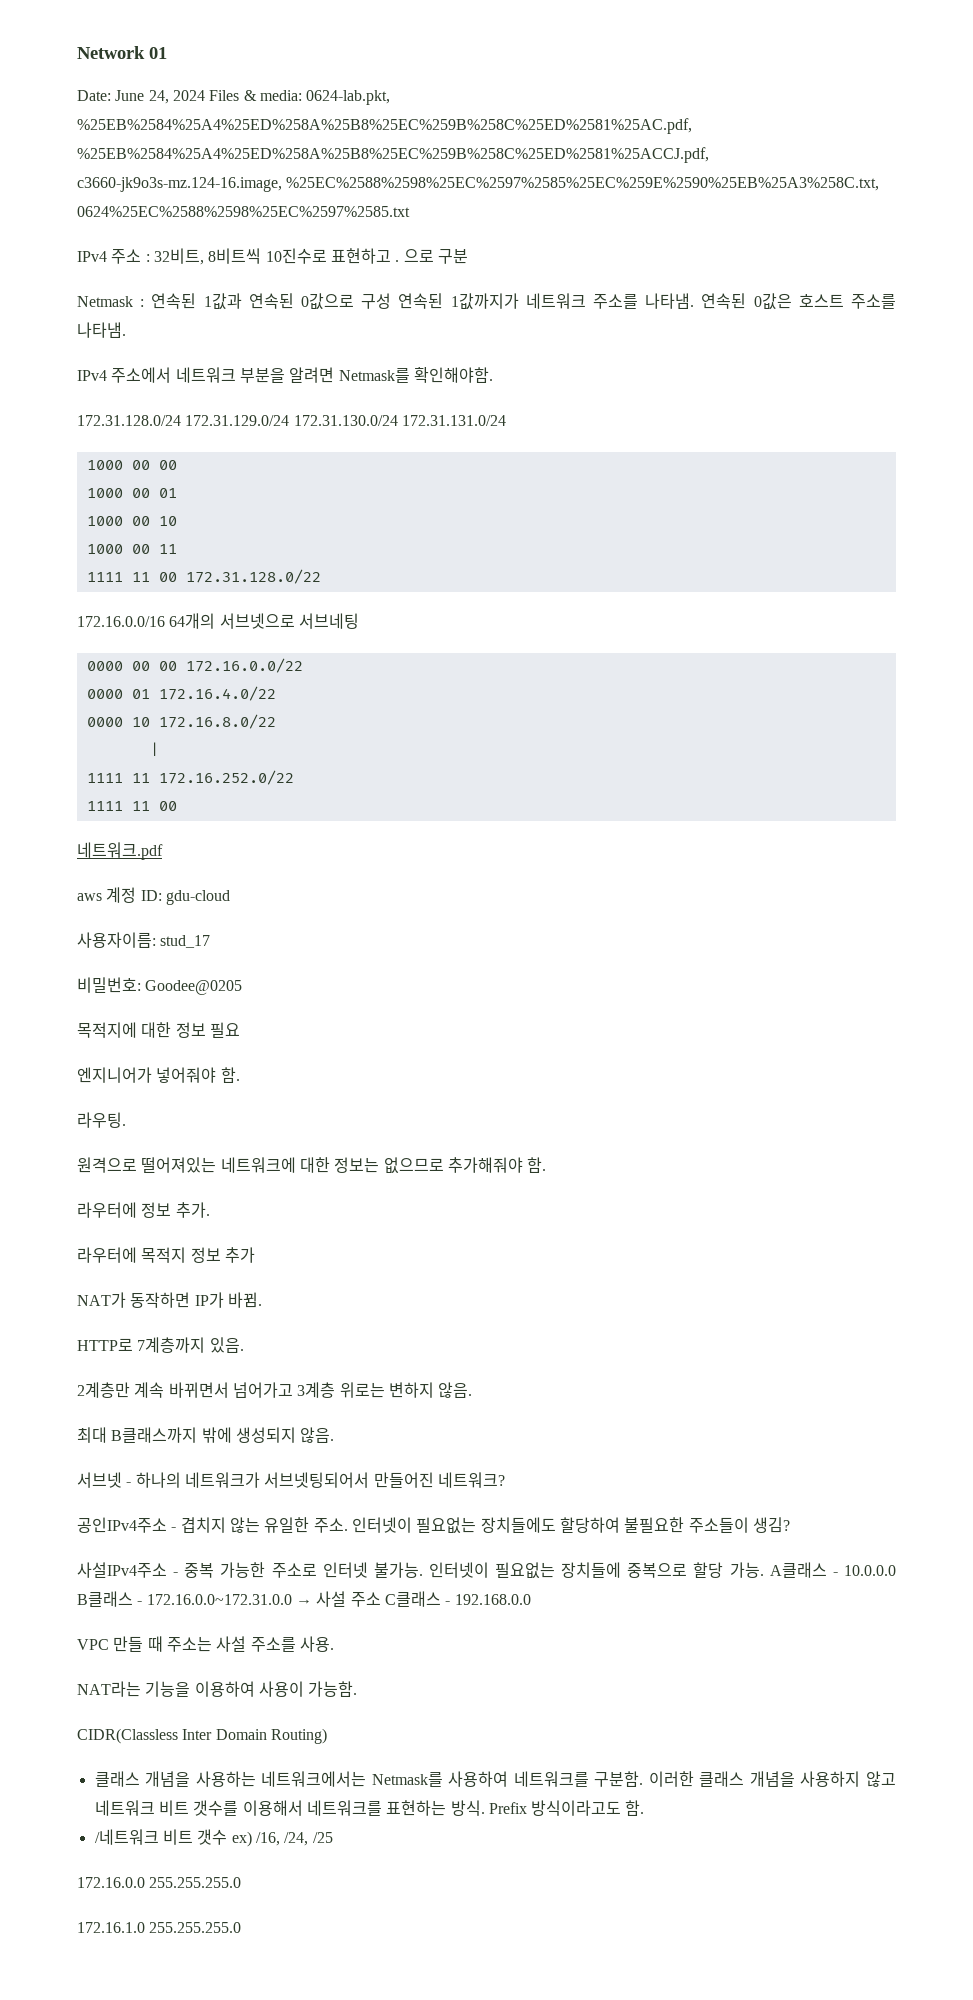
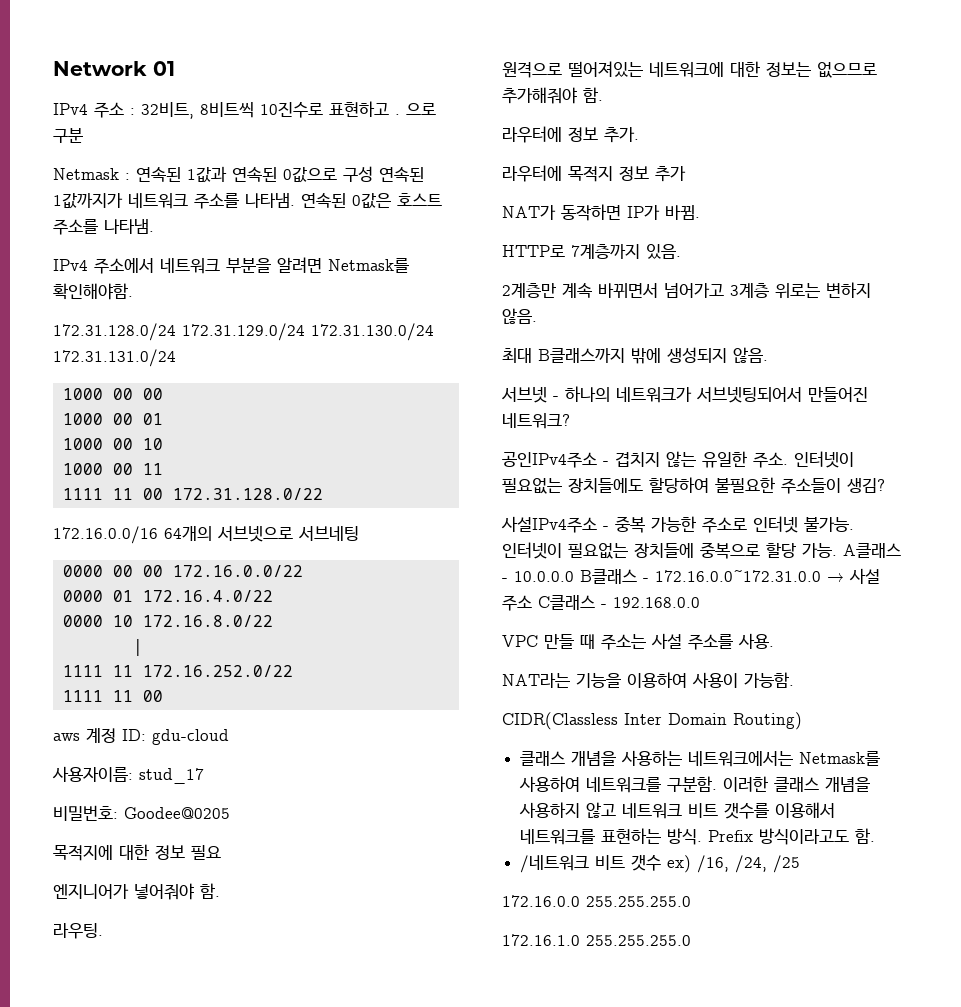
[77,90,391,105] [77,118,692,134] [77,147,709,163] [77,177,880,192] [77,206,410,217] // Date: June 24, 2024 Files & media: 0624-lab.pkt, %25EB%2584%25A4%25ED%258A%25B8%25EC%259B%258C%25ED%2581%25AC.pdf, %25EB%2584%25A4%25ED%258A%25B8%25EC%259B%258C%25ED%2581%25ACCJ.pdf, c3660-jk9o3s-mz.124-16.image, %25EC%2588%2598%25EC%2597%2585%25EC%259E%2590%25EB%25A3%258C.txt, 0624%25EC%2588%2598%25EC%2597%2585.txt -> (175, 68) none
[77,842,163,860] // 네트워크.pdf -> (163, 696) none

